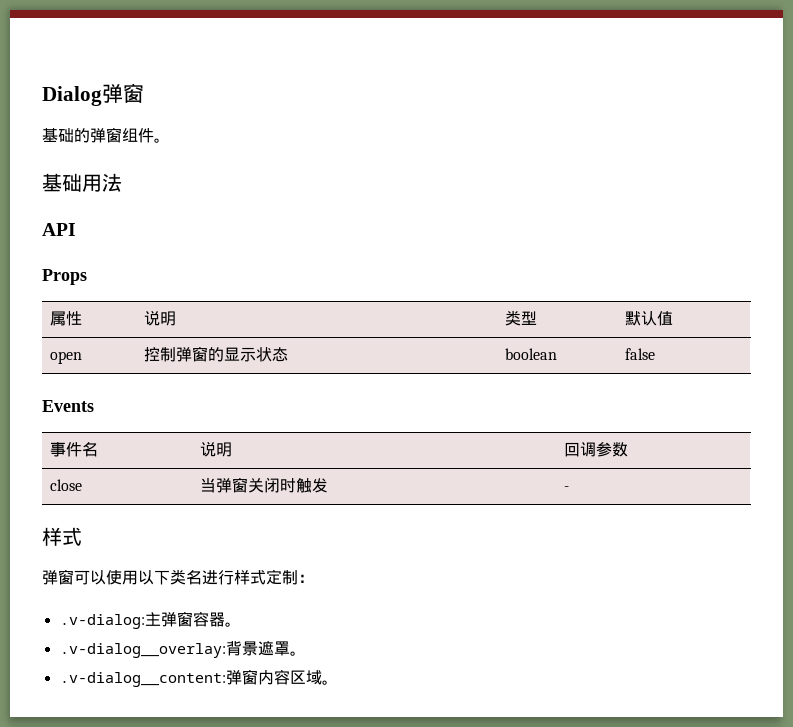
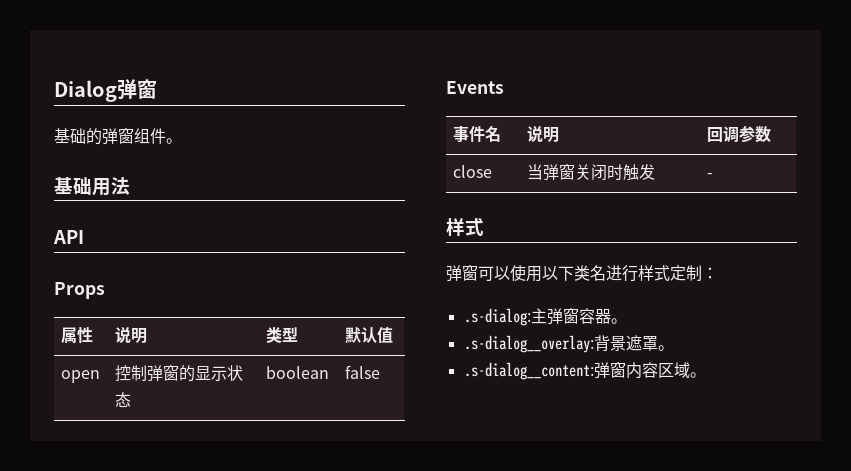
[59,614,145,629] .v-dialog: -> [463,308,531,326] .s-dialog:
[59,643,226,658] .v-dialog__overlay: -> [463,335,594,353] .s-dialog__overlay:
[59,672,226,687] .v-dialog__content: -> [463,362,594,380] .s-dialog__content:

